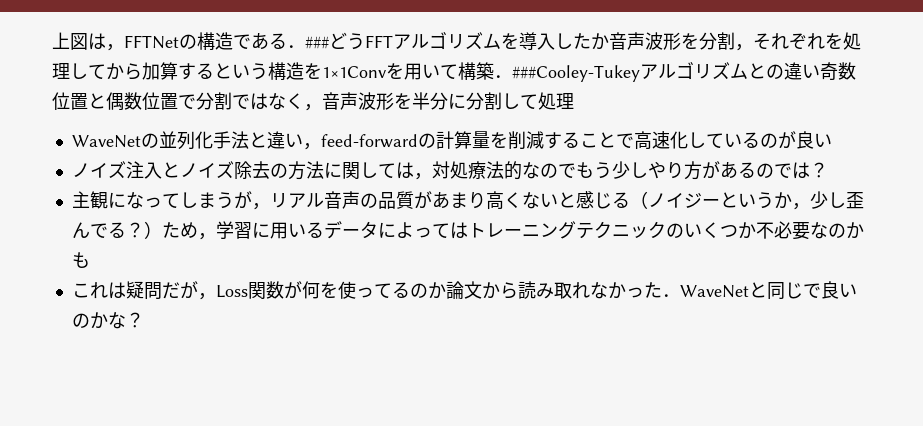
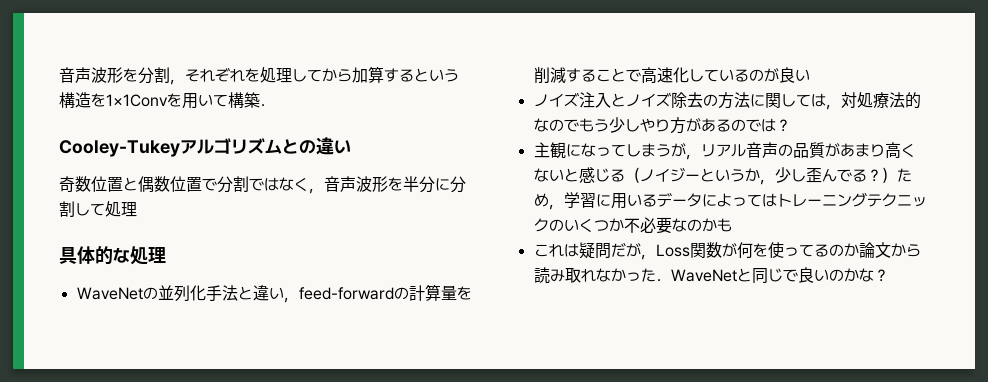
[52,32,609,51] 上図は，FFTNetの構造である．###どうFFTアルゴリズムを導入したか -> (59, 75) none
[512,65,640,82] ###Cooley-Tukey -> [59,140,180,157] // Cooley-Tukey
(820, 71) none -> (351, 147) //
(574, 101) none -> [59,246,166,265] // 具体的な処理

